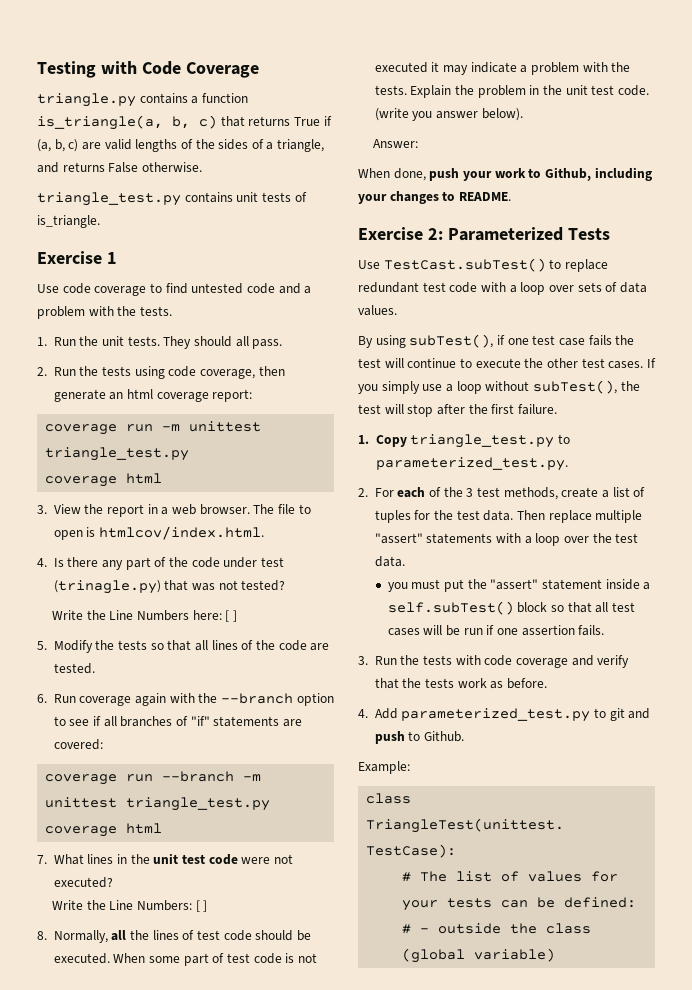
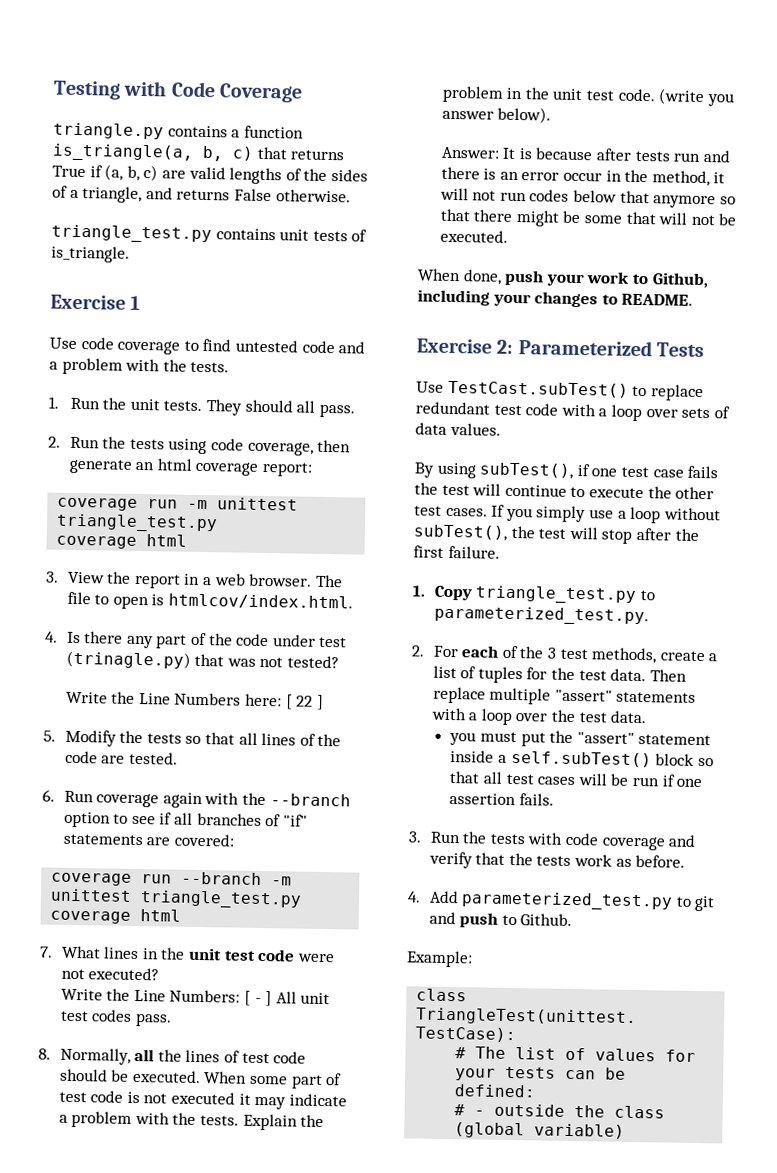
(230, 616) none -> [296,695,314,707] 22
[203,900,208,912] ] -> [254,991,331,1007] [59,1009,172,1027] - ] All unit test codes pass.
(418, 143) none -> [502,147,731,163] [440,166,726,187] [439,187,736,209] [439,208,738,227] [439,229,508,243] It is because after tests run and there is an error occur in the method, it will not run codes below that anymore so that there might be some that will not be executed.

